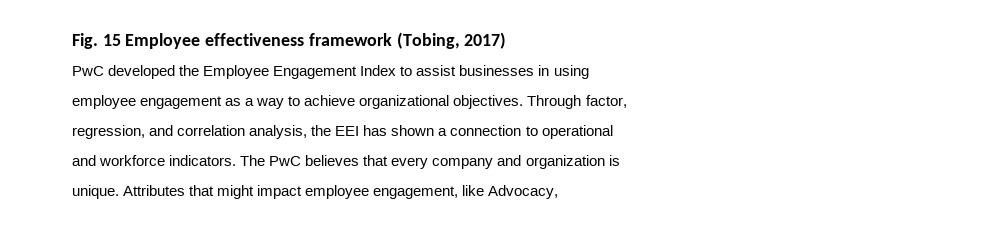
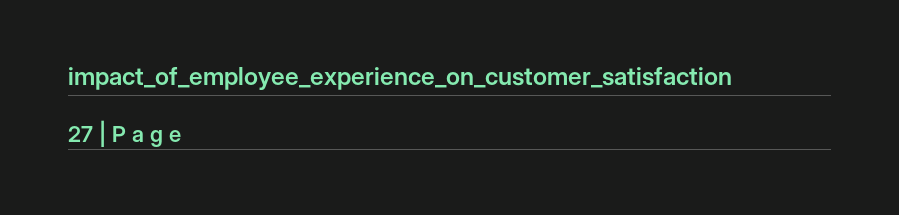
[72,32,507,49] [72,65,589,79] [72,95,627,109] [72,125,613,139] [72,155,620,169] [72,185,559,199] Fig. 15 Employee effectiveness framework (Tobing, 2017) // PwC developed the Employee Engagement Index to assist businesses in using // employee engagement as a way to achieve organizational objectives. Through factor, // regression, and correlation analysis, the EEI has shown a connection to operational // and workforce indicators. The PwC believes that every company and organization is // unique. Attributes that might impact employee engagement, like Advocacy, -> [68,67,732,90] [68,120,181,147] impact_of_employee_experience_on_customer_satisfaction // 27 | P a g e

